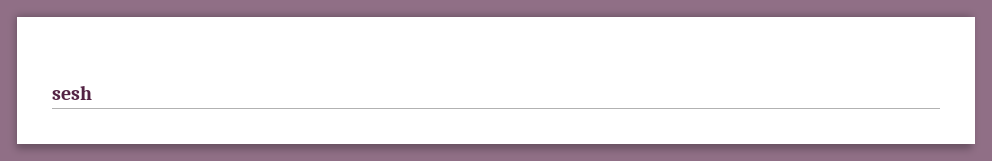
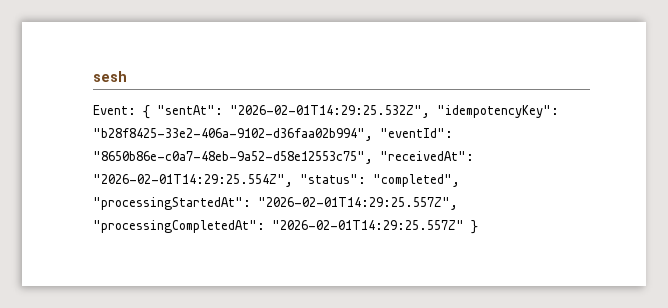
(92, 92) none -> [93,105,559,119] [93,128,453,141] [93,151,474,164] [93,174,460,187] [93,197,458,210] [93,220,478,234] // Event: { "sentAt": "2026-02-01T14:29:25.532Z", "idempotencyKey": "b28f8425-33e2-406a-9102-d36faa02b994", "eventId": "8650b86e-c0a7-48eb-9a52-d58e12553c75", "receivedAt": "2026-02-01T14:29:25.554Z", "status": "completed", "processingStartedAt": "2026-02-01T14:29:25.557Z", "processingCompletedAt": "2026-02-01T14:29:25.557Z" }

